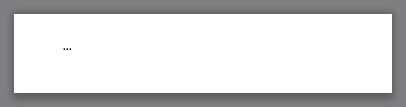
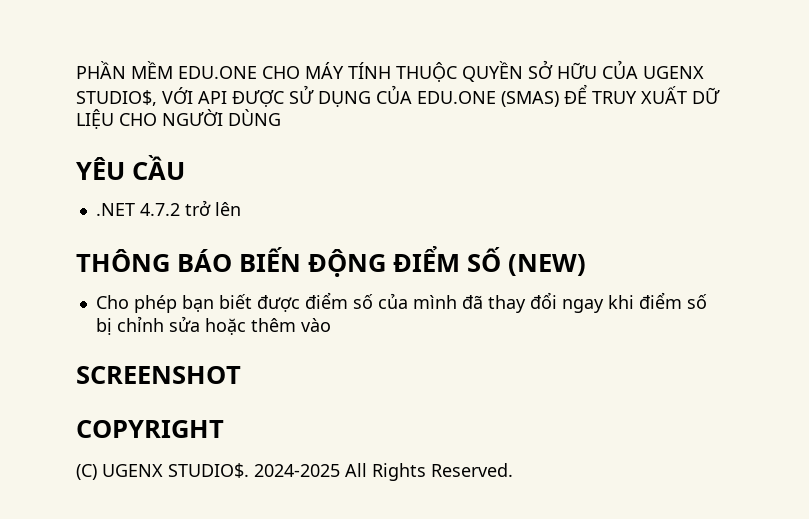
[63,48,72,50] ... -> [76,60,704,82] [76,84,720,107] [76,109,281,129] [76,155,185,180] [95,200,241,216] [76,246,586,277] [95,292,707,313] [95,316,331,335] [76,366,241,384] [76,420,224,438] [76,463,513,481] PHẦN MỀM EDU.ONE CHO MÁY TÍNH THUỘC QUYỀN SỞ HỮU CỦA UGENX STUDIO$, VỚI API ĐƯỢC SỬ DỤNG CỦA EDU.ONE (SMAS) ĐỂ TRUY XUẤT DỮ LIỆU CHO NGƯỜI DÙNG // YÊU CẦU // .NET 4.7.2 trở lên // THÔNG BÁO BIẾN ĐỘNG ĐIỂM SỐ (NEW) // Cho phép bạn biết được điểm số của mình đã thay đổi ngay khi điểm số bị chỉnh sửa hoặc thêm vào // SCREENSHOT // COPYRIGHT // (C) UGENX STUDIO$. 2024-2025 All Rights Reserved.

